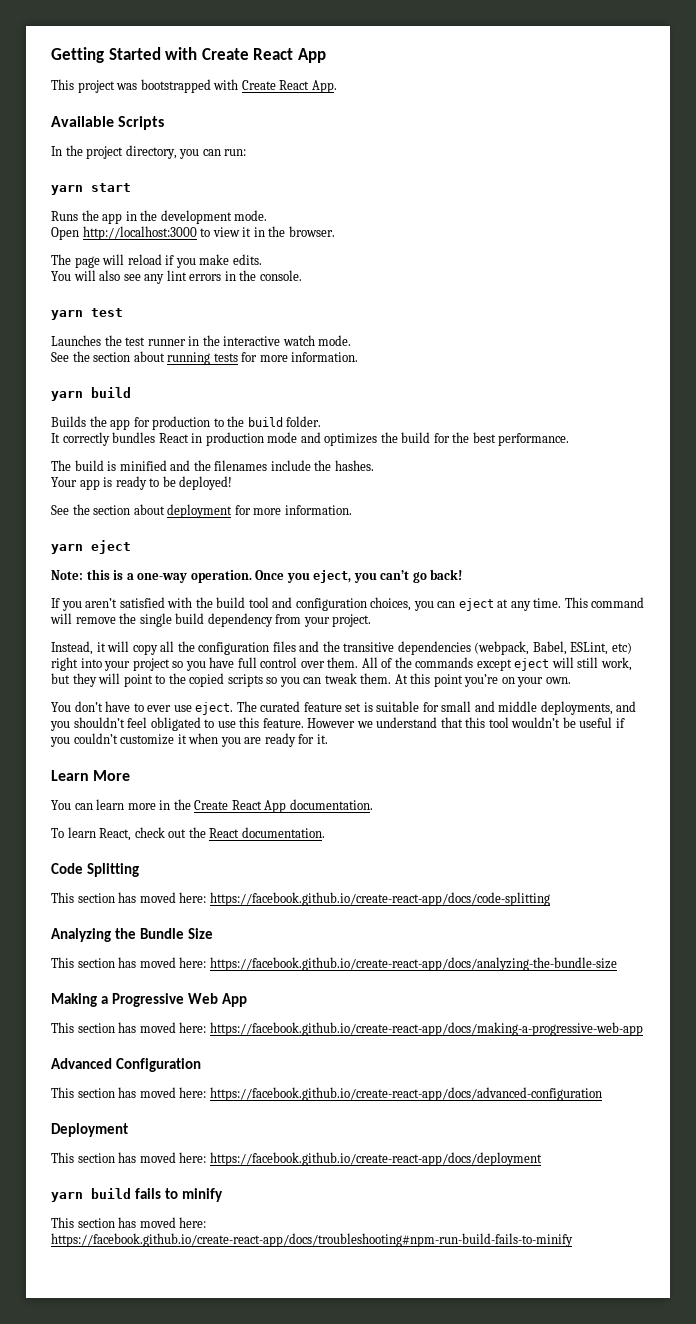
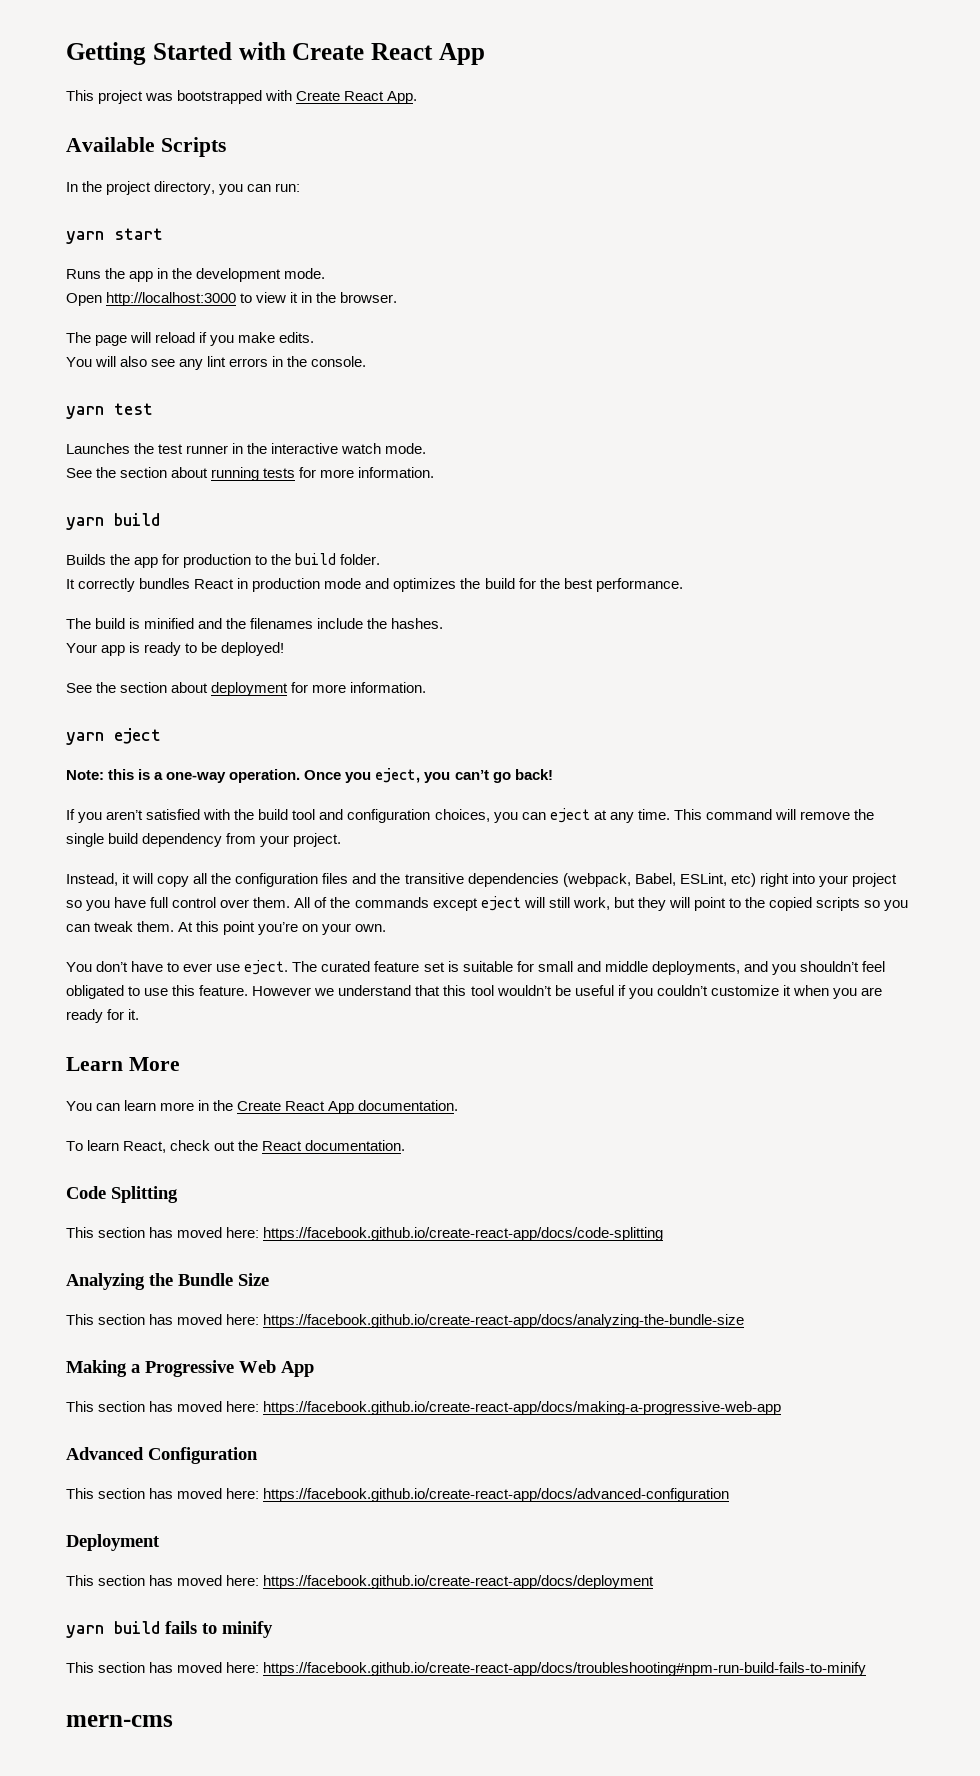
(573, 1240) none -> [66,1715,173,1727] // mern-cms

